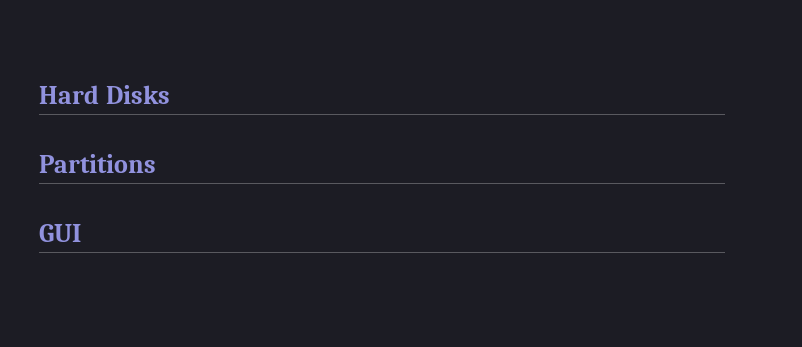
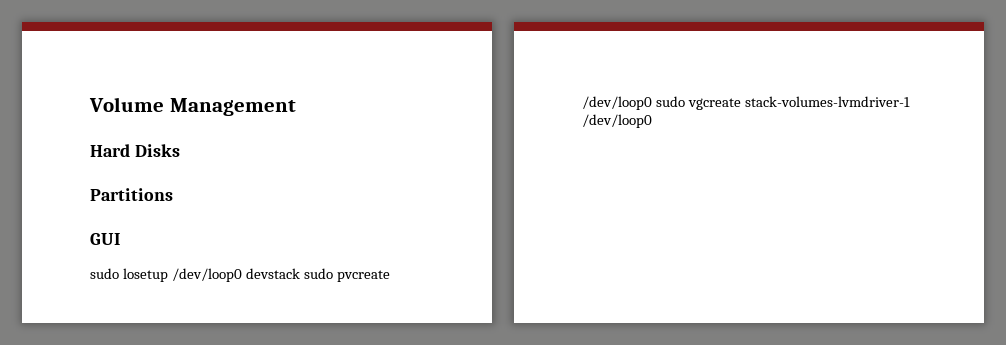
(39, 94) none -> [89,97,296,116] Volume Management //
(81, 233) none -> [90,268,390,282] [582,96,910,110] [582,114,652,128] // sudo losetup /dev/loop0 devstack sudo pvcreate /dev/loop0 sudo vgcreate stack-volumes-lvmdriver-1 /dev/loop0

